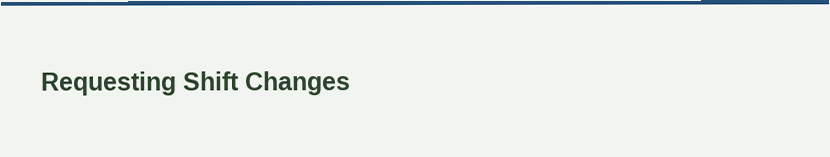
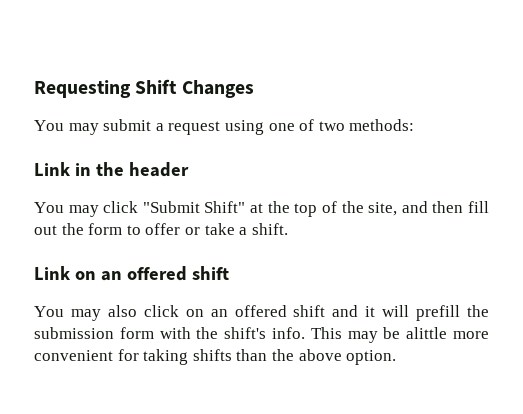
(351, 83) none -> [34,119,415,135] [34,162,189,177] [34,201,490,217] [34,223,288,235] [34,266,229,281] [34,305,490,321] [34,327,489,343] [34,349,397,365] // You may submit a request using one of two methods: // Link in the header // You may click "Submit Shift" at the top of the site, and then fill out the form to offer or take a shift. // Link on an offered shift // You may also click on an offered shift and it will prefill the submission form with the shift's info. This may be alittle more convenient for taking shifts than the above option.

